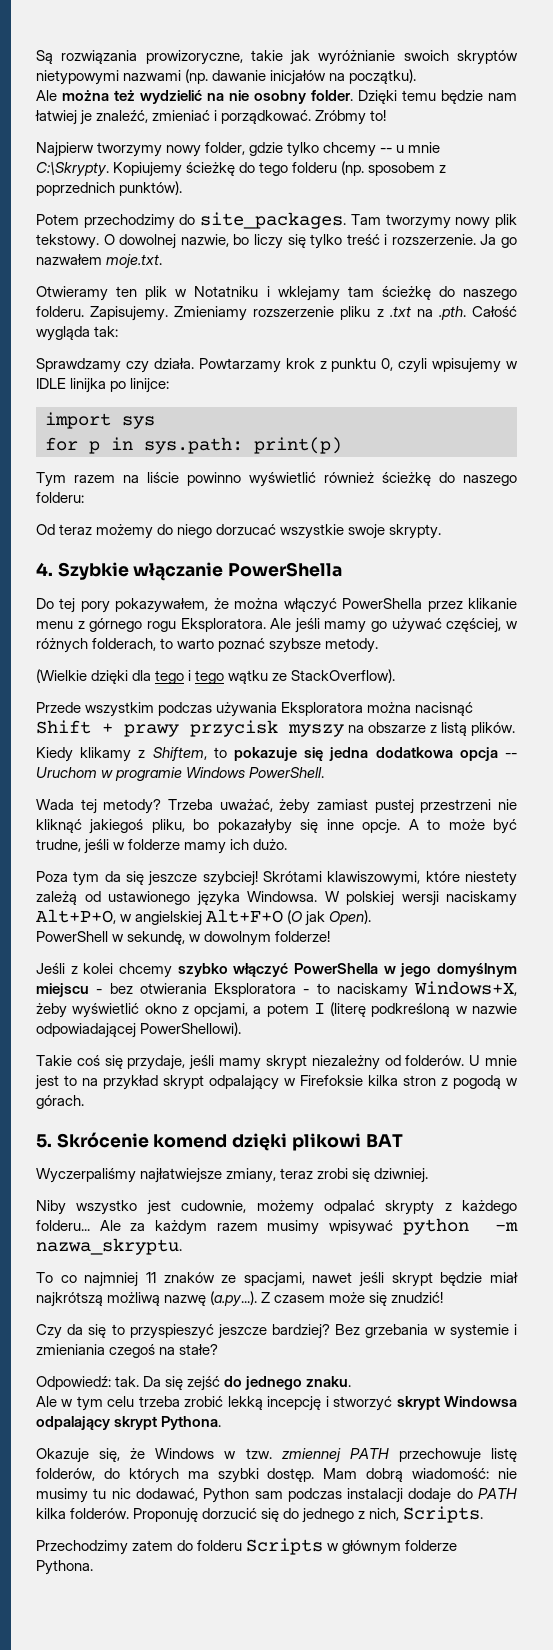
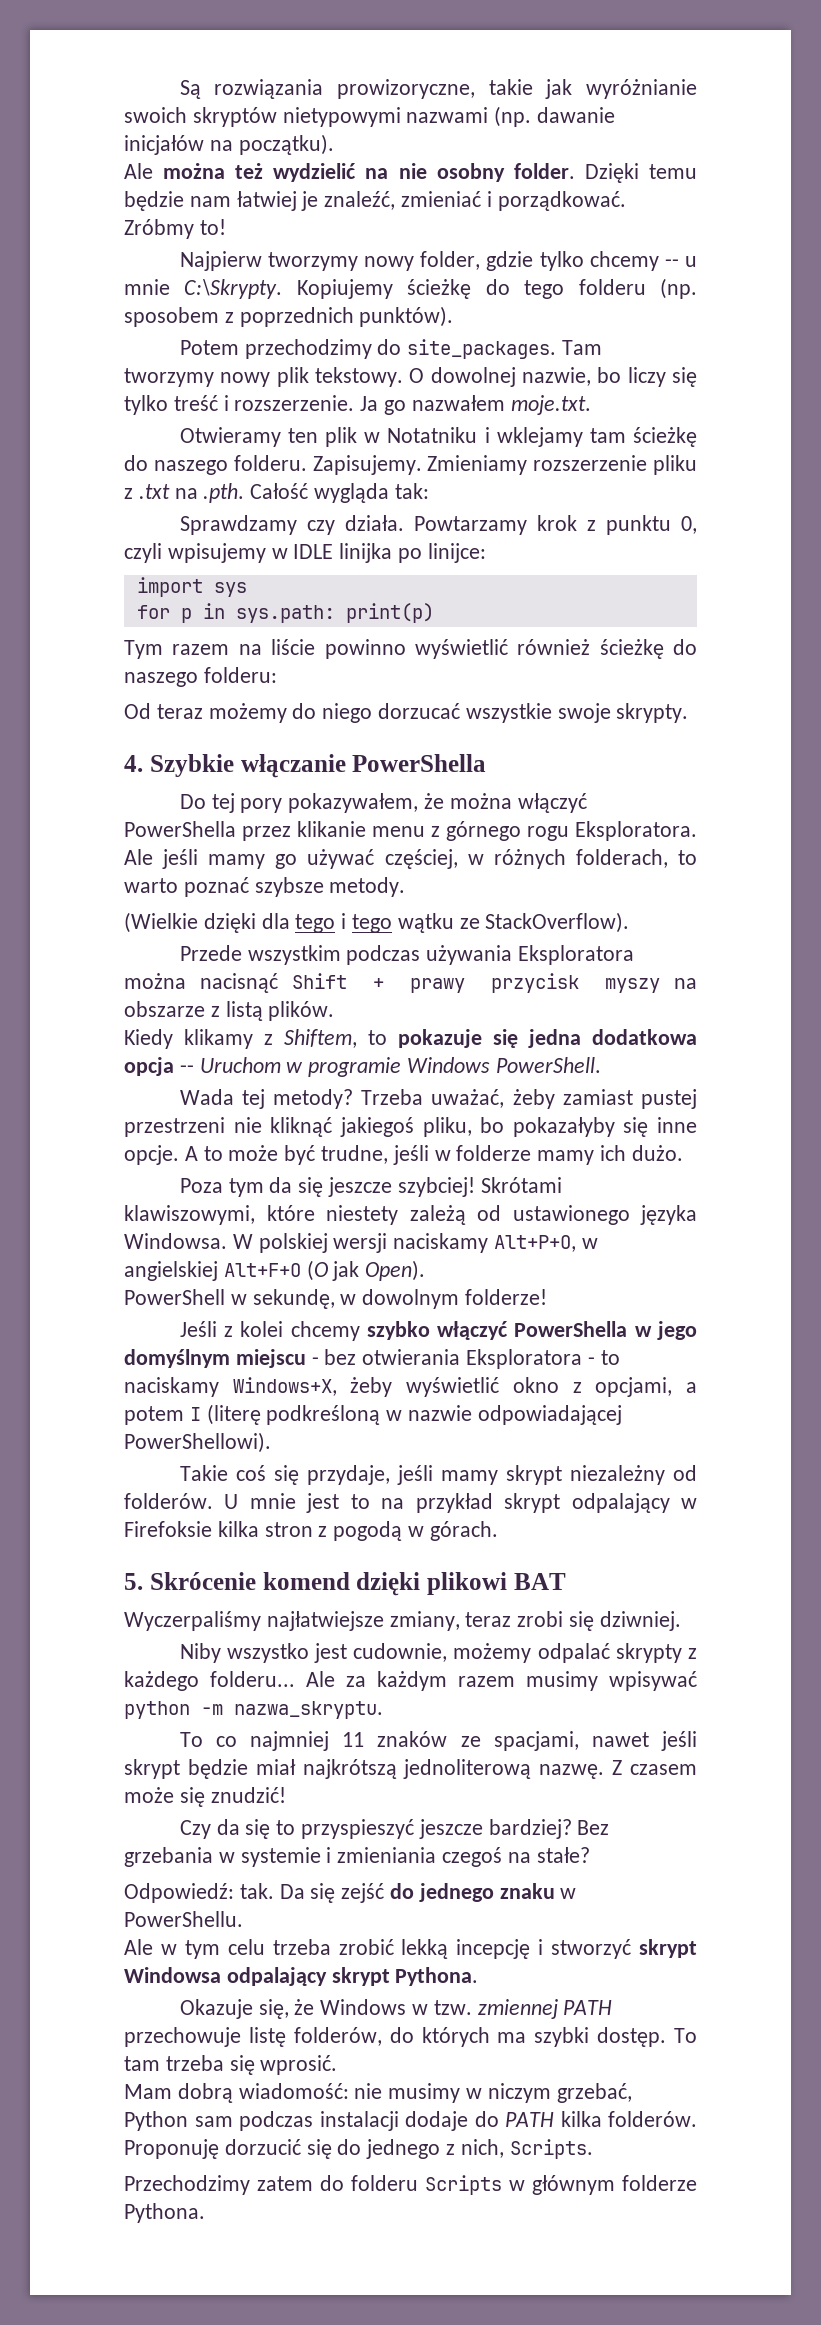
[107,1291,258,1307] możliwą nazwę (a.py...). -> [403,1759,605,1779] jednoliterową nazwę.
[306,1376,352,1387] znaku. -> [499,1883,577,1899] [124,1911,243,1927] znaku w PowerShellu.
(315, 1475) none -> [674,2028,697,2043] [124,2055,338,2075] To tam trzeba się wprosić. //
[93,1488,198,1501] tu nic dodawać, -> [466,2083,632,2103] w niczym grzebać,

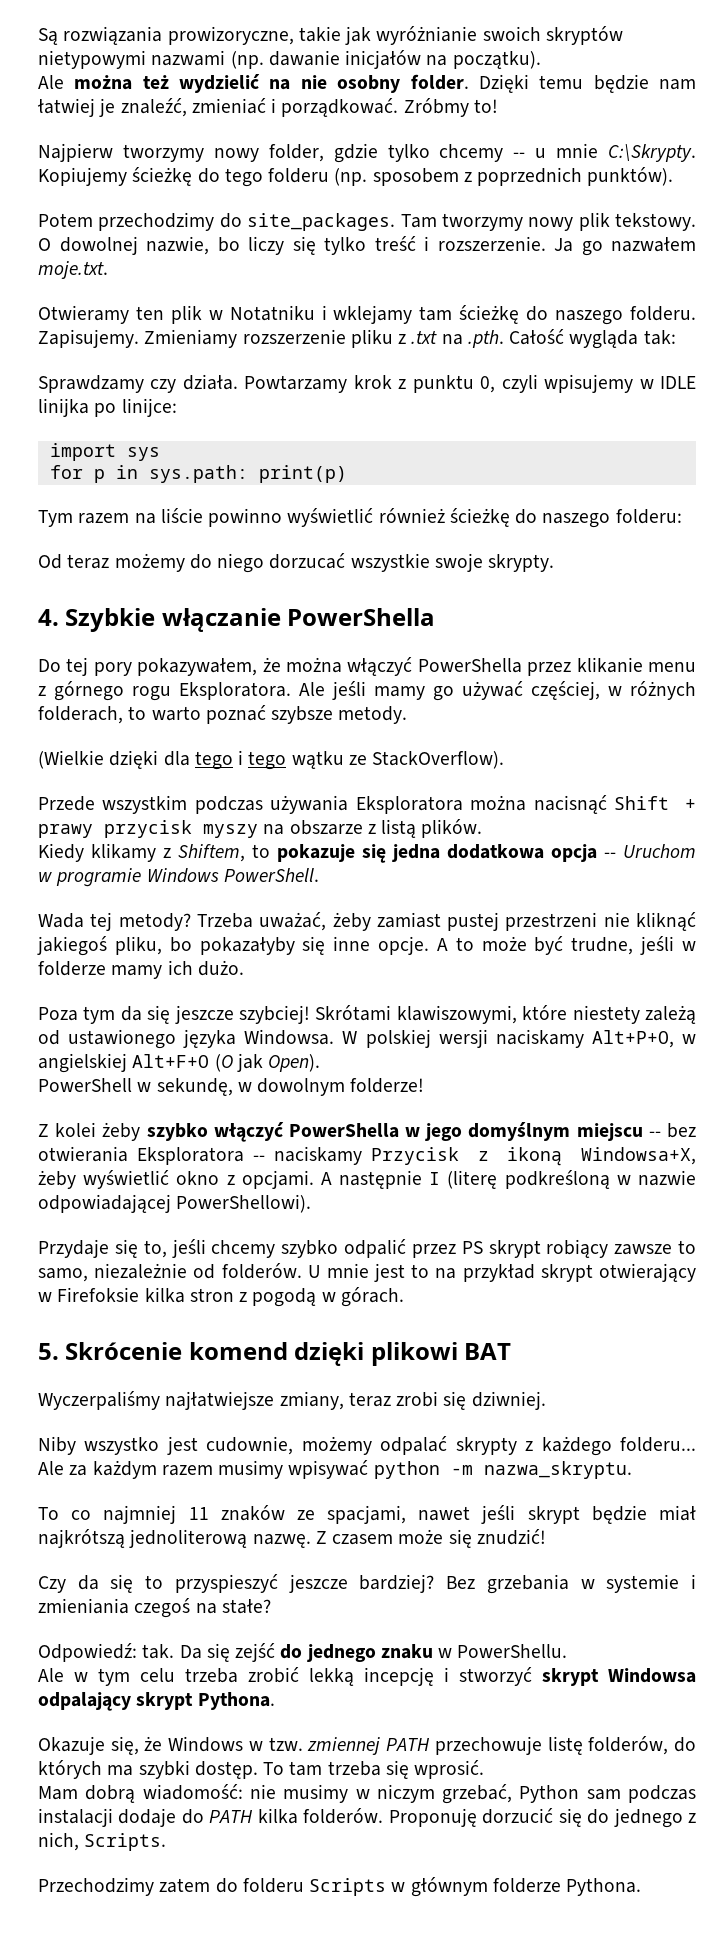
[179,1321,360,1341] Jeśli z kolei chcemy -> [38,1122,141,1141] Z kolei żeby
[311,1357,319,1365] - -> [648,1131,661,1137] --
[587,1350,620,1365] [124,1377,337,1397] - to naciskamy Windows+X, -> [252,1146,697,1166] -- naciskamy Przycisk z ikoną Windowsa+X,
[595,1377,697,1397] [124,1406,184,1425] opcjami, a potem -> [241,1170,423,1189] opcjami. A następnie
[179,1465,665,1485] Takie coś się przydaje, jeśli mamy skrypt niezależny -> [38,1239,696,1258] [38,1263,188,1282] Przydaje się to, jeśli chcemy szybko odpalić przez PS skrypt robiący zawsze to samo, niezależnie
[571,1493,670,1513] odpalający -> [599,1263,696,1282] otwierający

